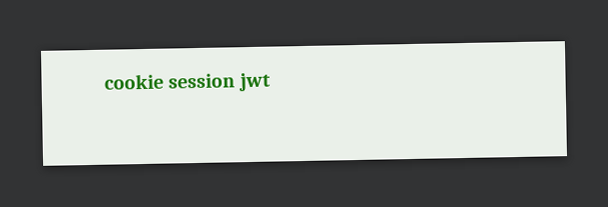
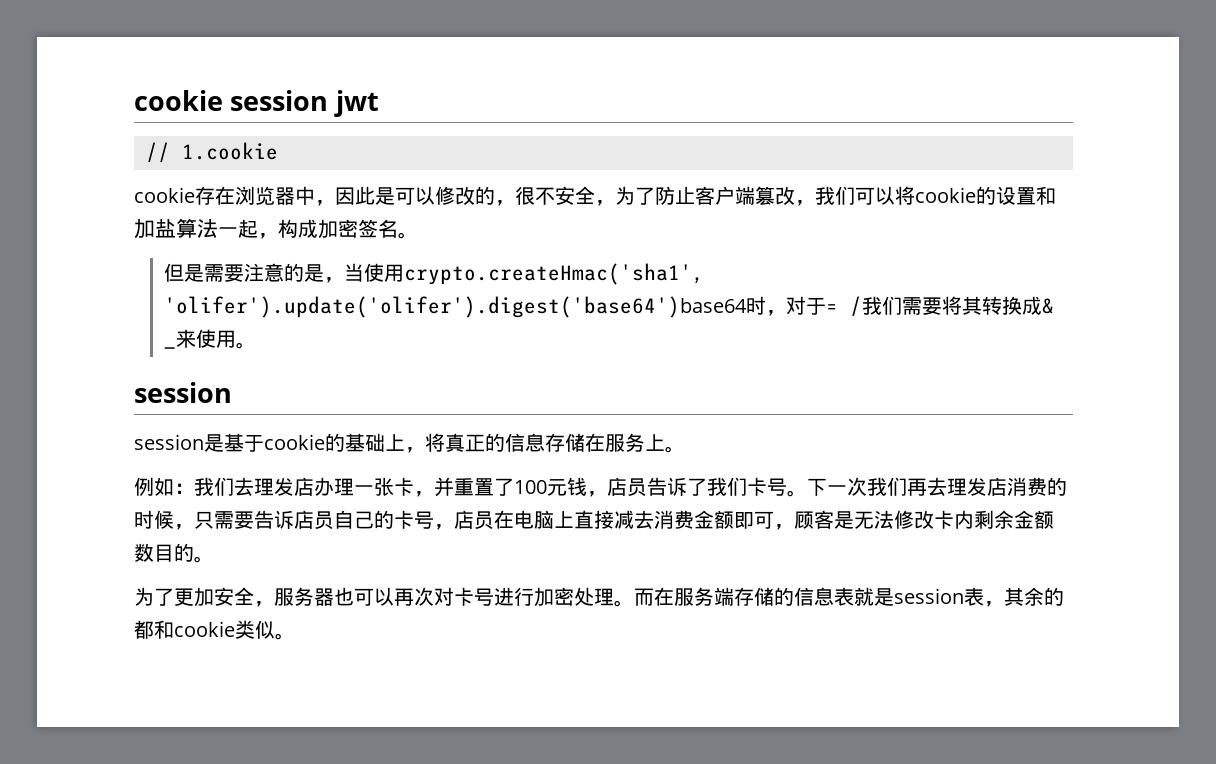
(271, 82) none -> [146,142,278,162] [134,186,1056,206] [134,218,418,239] [164,263,705,285] [164,296,1055,318] [164,329,257,349] [134,382,232,403] [134,433,685,453] [134,477,1067,497] [134,510,1054,530] [134,543,214,563] [134,587,1064,607] [134,620,295,640] // // 1.cookie // cookie存在浏览器中，因此是可以修改的，很不安全，为了防止客户端篡改，我们可以将cookie的设置和加盐算法一起，构成加密签名。 // 但是需要注意的是，当使用crypto.createHmac('sha1', 'olifer').update('olifer').digest('base64')base64时，对于= /我们需要将其转换成& _来使用。 // session // session是基于cookie的基础上，将真正的信息存储在服务上。 // 例如：我们去理发店办理一张卡，并重置了100元钱，店员告诉了我们卡号。下一次我们再去理发店消费的时候，只需要告诉店员自己的卡号，店员在电脑上直接减去消费金额即可，顾客是无法修改卡内剩余金额数目的。 // 为了更加安全，服务器也可以再次对卡号进行加密处理。而在服务端存储的信息表就是session表，其余的都和cookie类似。

